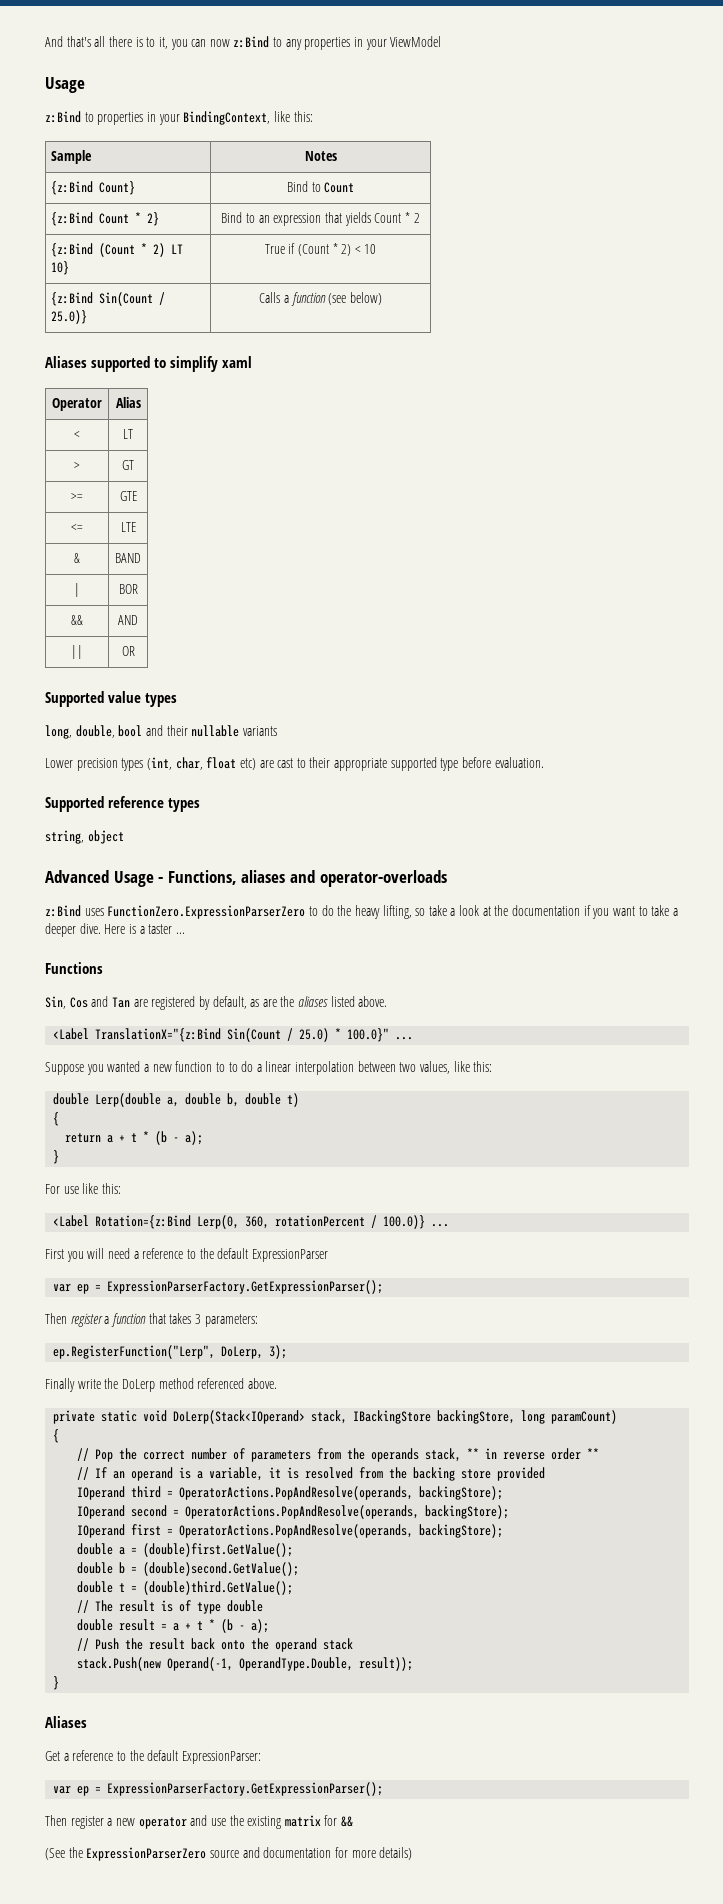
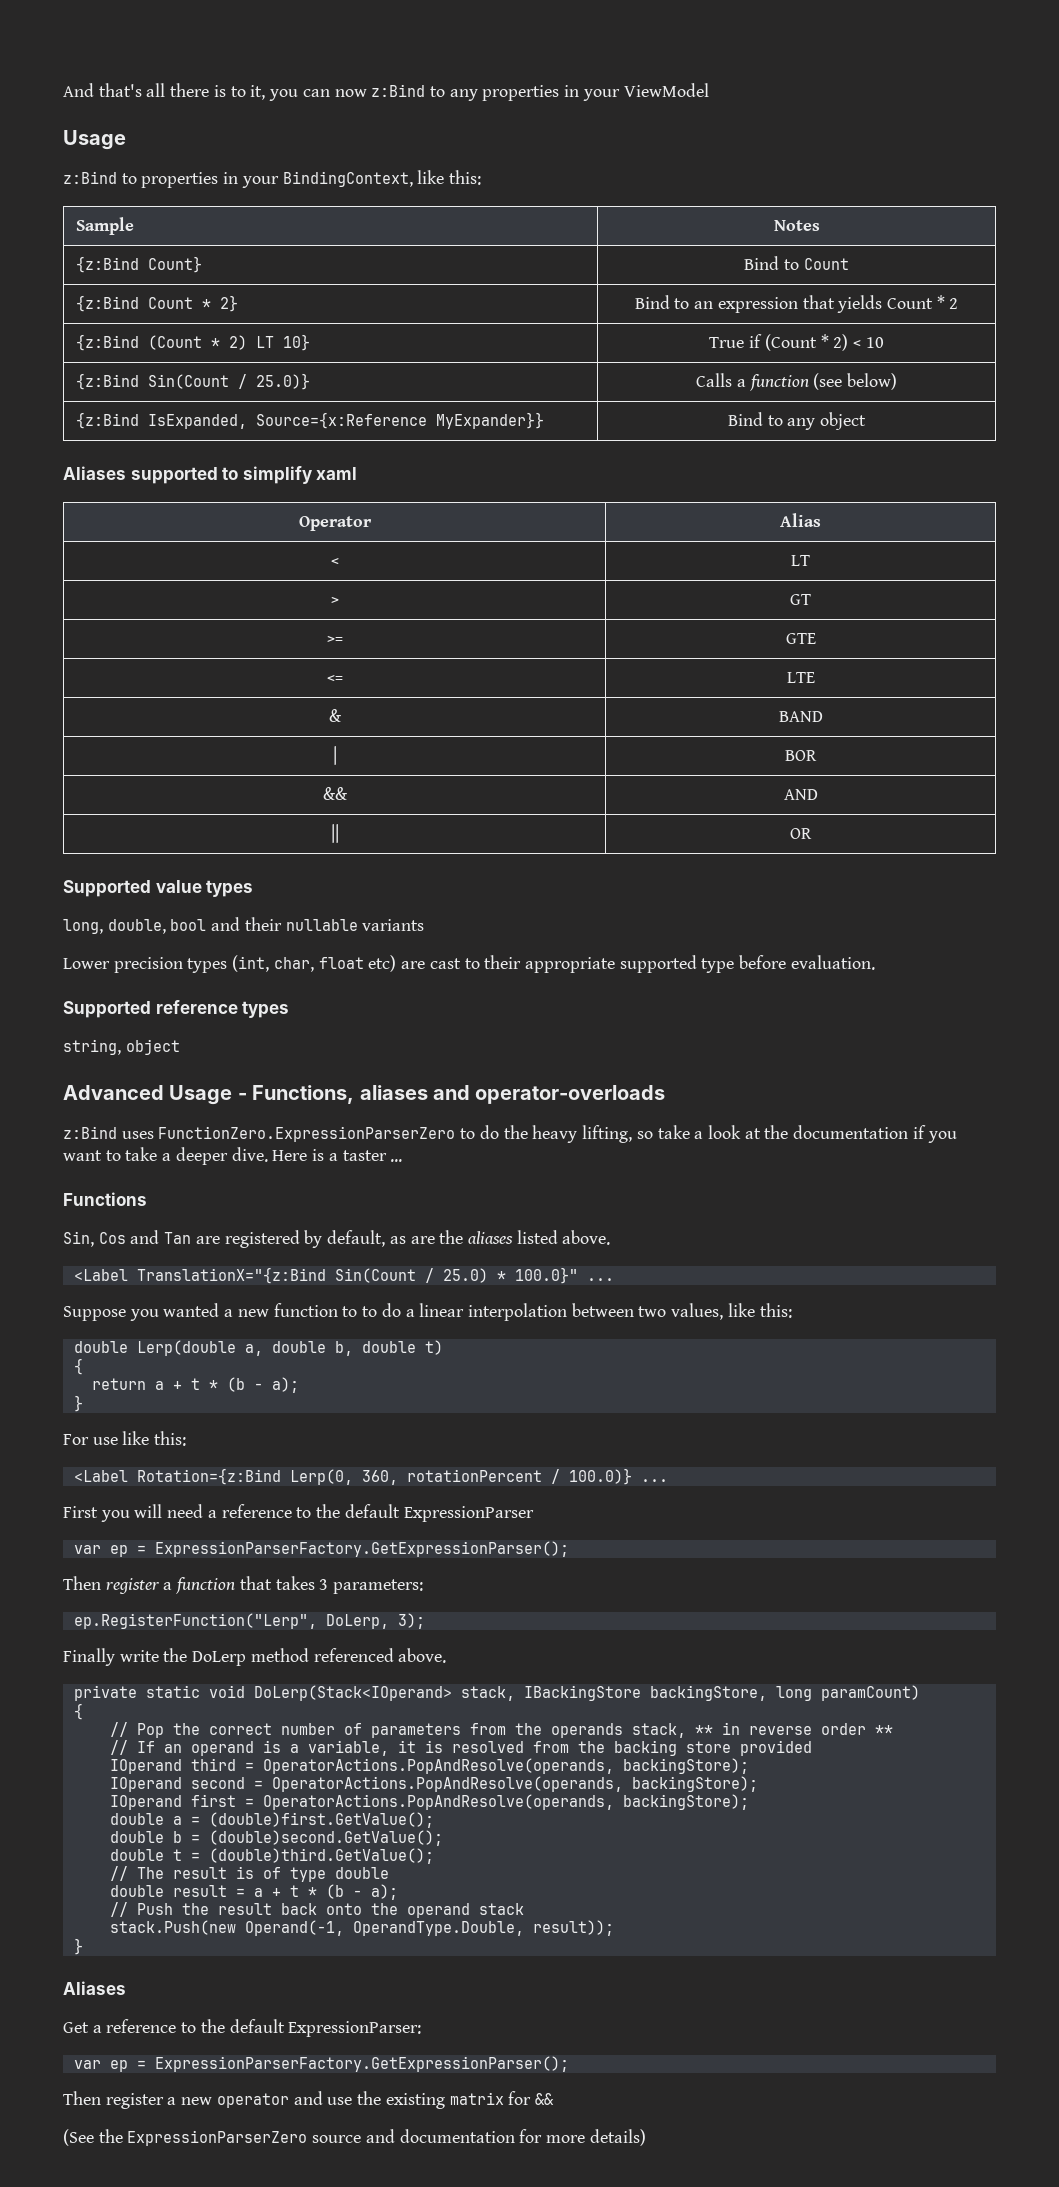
(382, 298) none -> [75,412,544,429] [727,412,867,430] // {z:Bind IsExpanded, Source={x:Reference MyExpander}} | Bind to any object

